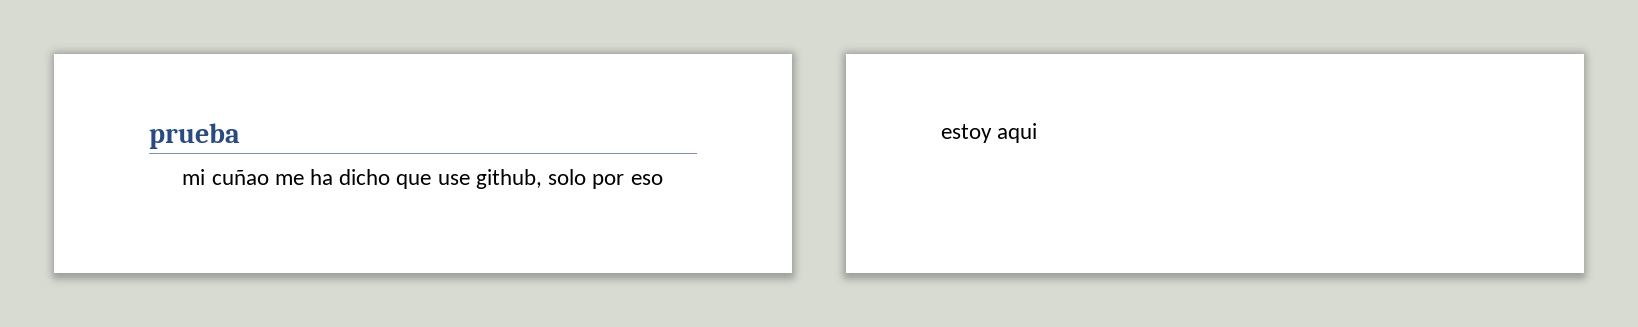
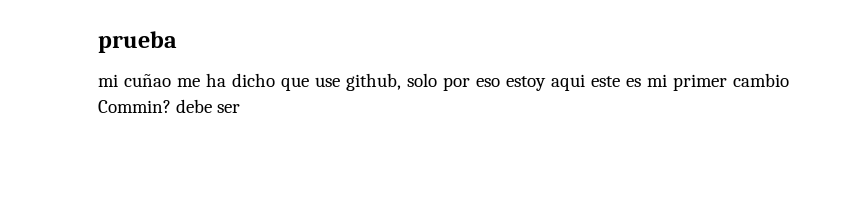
(1038, 133) none -> [591,73,789,91] [98,99,241,113] este es mi primer cambio Commin? debe ser

